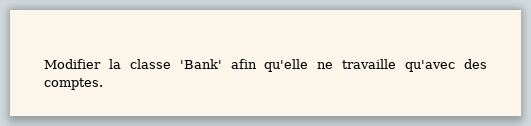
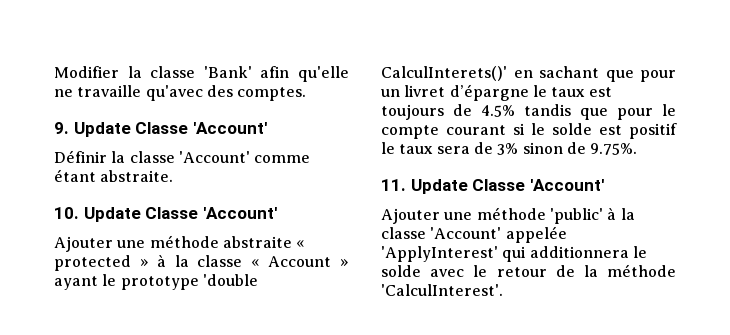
(103, 84) none -> [54,122,267,137] [54,150,311,163] [54,169,174,182] [54,207,277,222] [54,235,306,252] [54,254,349,271] [54,274,258,290] [381,66,676,82] [381,84,612,101] [381,104,676,120] [381,123,677,139] [381,142,638,155] [381,179,604,194] [381,207,635,224] [381,226,567,243] [381,246,647,262] [381,264,676,277] [381,284,503,296] // 9. Update Classe 'Account' // Définir la classe 'Account' comme étant abstraite. // 10. Update Classe 'Account' // Ajouter une méthode abstraite « protected » à la classe « Account » ayant le prototype 'double CalculInterets()' en sachant que pour un livret d’épargne le taux est toujours de 4.5% tandis que pour le compte courant si le solde est positif le taux sera de 3% sinon de 9.75%. // 11. Update Classe 'Account' // Ajouter une méthode 'public' à la classe 'Account' appelée 'ApplyInterest' qui additionnera le solde avec le retour de la méthode 'CalculInterest'.

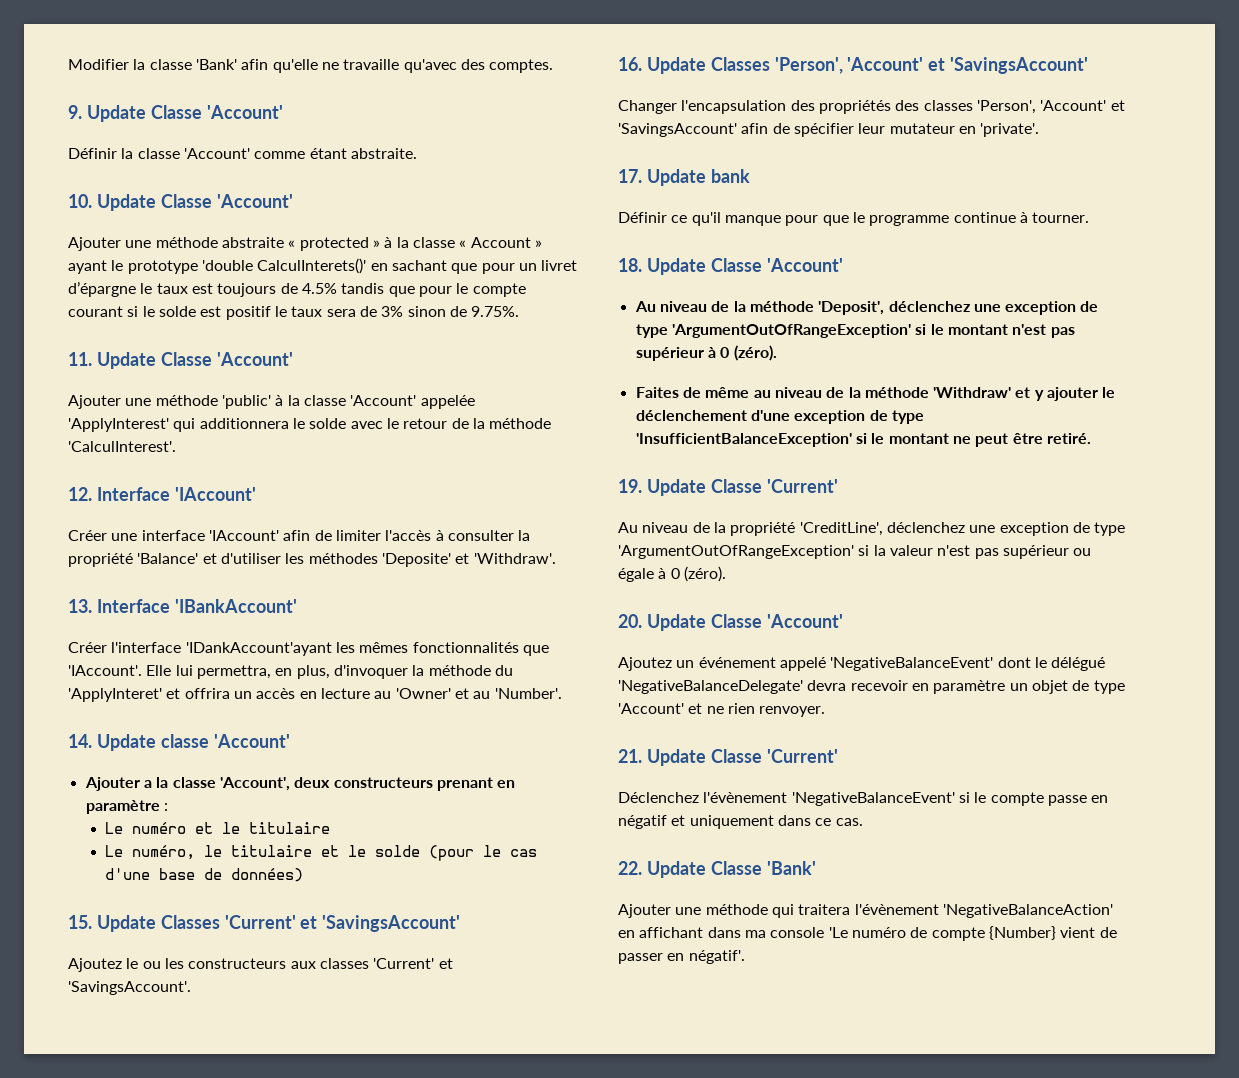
(503, 290) none -> [68,487,256,501] [68,530,531,541] [68,553,556,567] [68,599,297,613] [68,642,549,656] [68,665,513,679] [68,688,562,702] [68,734,290,751] [84,777,516,791] [85,800,168,814] [104,822,330,834] [104,845,537,861] [104,868,303,882] [68,915,461,932] [68,958,453,972] [68,981,191,995] [618,57,1089,74] [618,100,1125,114] [618,123,1040,137] [618,169,750,186] [618,212,1090,226] [618,258,843,275] [634,301,1099,315] [635,324,1075,338] [635,345,777,361] [635,387,1116,401] [635,410,924,424] [635,433,1091,447] [618,479,838,496] [618,522,1126,536] [618,545,1092,559] [618,566,726,582] [618,614,843,631] [618,657,1106,671] [618,680,1125,694] [618,703,826,717] [618,749,838,766] [618,792,1109,806] [618,815,863,829] [618,861,816,878] [618,904,1113,918] [618,926,1117,941] [618,950,745,964] // 12. Interface 'IAccount' // Créer une interface 'IAccount' afin de limiter l'accès à consulter la propriété 'Balance' et d'utiliser les méthodes 'Deposite' et 'Withdraw'. // 13. Interface 'IBankAccount' // Créer l'interface 'IDankAccount'ayant les mêmes fonctionnalités que 'IAccount'. Elle lui permettra, en plus, d'invoquer la méthode du 'ApplyInteret' et offrira un accès en lecture au 'Owner' et au 'Number'. // 14. Update classe 'Account' // Ajouter a la classe 'Account', deux constructeurs prenant en paramètre : // Le numéro et le titulaire // Le numéro, le titulaire et le solde (pour le cas d'une base de données) // 15. Update Classes 'Current' et 'SavingsAccount' // Ajoutez le ou les constructeurs aux classes 'Current' et 'SavingsAccount'. // 16. Update Classes 'Person', 'Account' et 'SavingsAccount' // Changer l'encapsulation des propriétés des classes 'Person', 'Account' et 'SavingsAccount' afin de spécifier leur mutateur en 'private'. // 17. Update bank // Définir ce qu'il manque pour que le programme continue à tourner. // 18. Update Classe 'Account' // Au niveau de la méthode 'Deposit', déclenchez une exception de type 'ArgumentOutOfRangeException' si le montant n'est pas supérieur à 0 (zéro). // Faites de même au niveau de la méthode 'Withdraw' et y ajouter le déclenchement d'une exception de type 'InsufficientBalanceException' si le montant ne peut être retiré. // 19. Update Classe 'Current' // Au niveau de la propriété 'CreditLine', déclenchez une exception de type 'ArgumentOutOfRangeException' si la valeur n'est pas supérieur ou égale à 0 (zéro). // 20. Update Classe 'Account' // Ajoutez un événement appelé 'NegativeBalanceEvent' dont le délégué 'NegativeBalanceDelegate' devra recevoir en paramètre un objet de type 'Account' et ne rien renvoyer. // 21. Update Classe 'Current' // Déclenchez l'évènement 'NegativeBalanceEvent' si le compte passe en négatif et uniquement dans ce cas. // 22. Update Classe 'Bank' // Ajouter une méthode qui traitera l'évènement 'NegativeBalanceAction' en affichant dans ma console 'Le numéro de compte {Number} vient de passer en négatif'.

